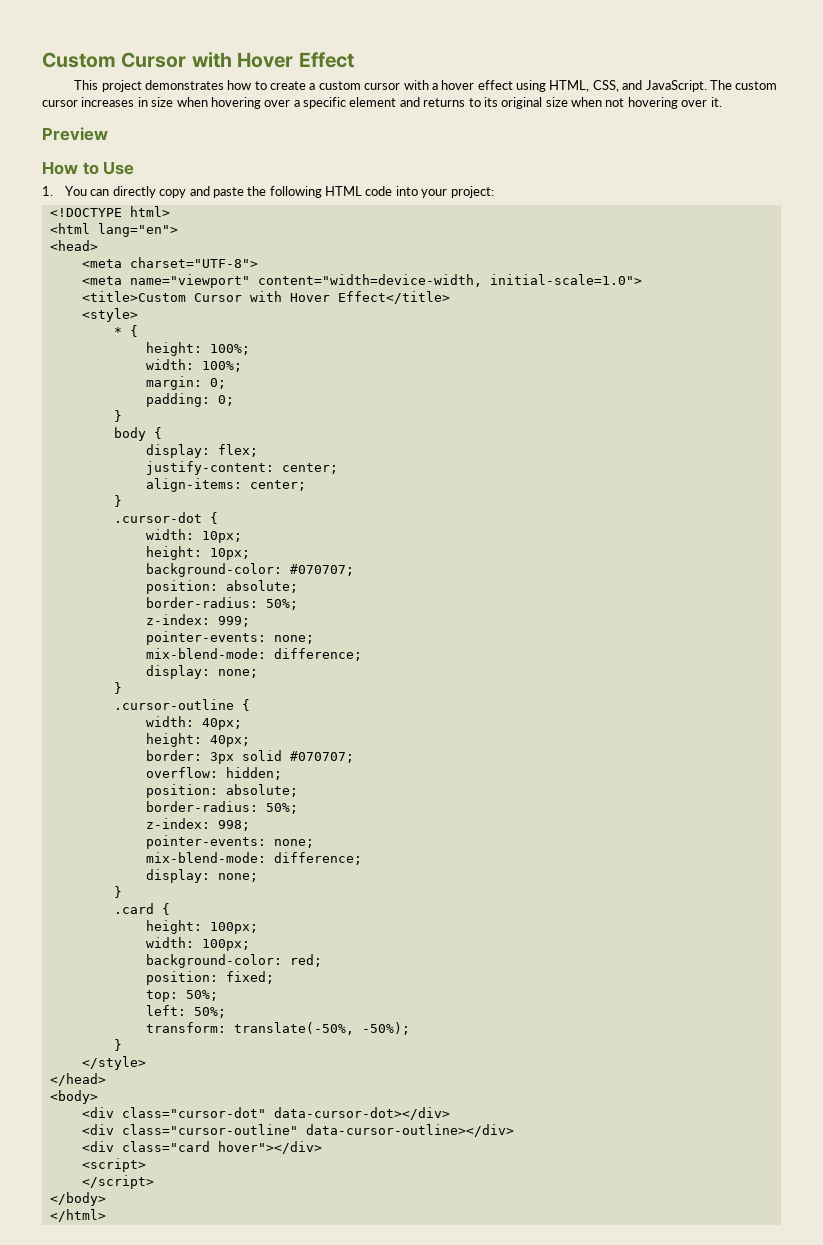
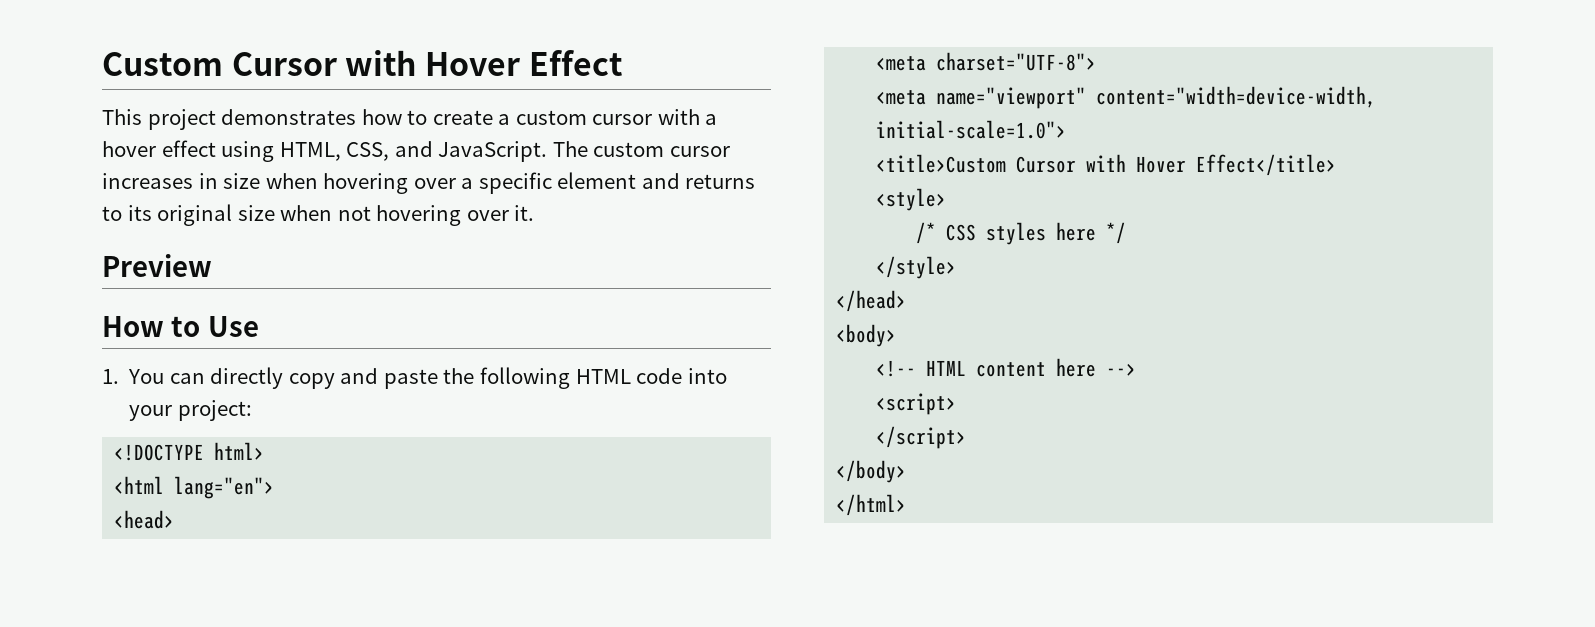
[113,325,138,337] [145,342,250,356] [145,359,242,372] [145,376,226,390] [145,393,234,407] [113,410,122,422] [113,427,162,441] [145,444,258,458] [145,461,338,475] [145,478,306,492] [113,495,122,507] [113,512,218,524] [145,529,242,543] [145,546,250,560] [145,563,354,577] [145,580,298,594] [145,597,298,610] [145,614,250,627] [145,631,314,645] [145,648,362,661] [145,665,258,679] [113,682,122,694] [113,699,250,711] [145,716,242,730] [145,733,250,747] [145,750,354,764] [145,767,282,780] [145,784,298,798] [145,801,298,814] [145,818,250,831] [145,835,314,849] [145,852,362,865] [145,869,258,883] [113,886,122,898] [113,903,170,915] [145,920,258,934] [145,937,250,951] [145,954,322,968] [145,971,274,985] [145,990,218,1002] [145,1005,226,1018] [145,1022,410,1035] [113,1039,122,1051] [81,1056,146,1070] [49,1073,106,1086] [49,1090,98,1104] [81,1107,450,1120] [81,1124,514,1137] [81,1141,322,1154] * { // height: 100%; // width: 100%; // margin: 0; // padding: 0; // } // body { // display: flex; // justify-content: center; // align-items: center; // } // .cursor-dot { // width: 10px; // height: 10px; // background-color: #070707; // position: absolute; // border-radius: 50%; // z-index: 999; // pointer-events: none; // mix-blend-mode: difference; // display: none; // } // .cursor-outline { // width: 40px; // height: 40px; // border: 3px solid #070707; // overflow: hidden; // position: absolute; // border-radius: 50%; // z-index: 998; // pointer-events: none; // mix-blend-mode: difference; // display: none; // } // .card { // height: 100px; // width: 100px; // background-color: red; // position: fixed; // top: 50%; // left: 50%; // transform: translate(-50%, -50%); // } // </style> // </head> // <body> // <div class="cursor-dot" data-cursor-dot></div> // <div class="cursor-outline" data-cursor-outline></div> // <div class="card hover"></div> -> [916,222,1127,245] [876,256,957,279] [836,290,907,312] [836,324,897,347] [876,358,1137,377] /* CSS styles here */ // </style> // </head> // <body> // <!-- HTML content here -->

